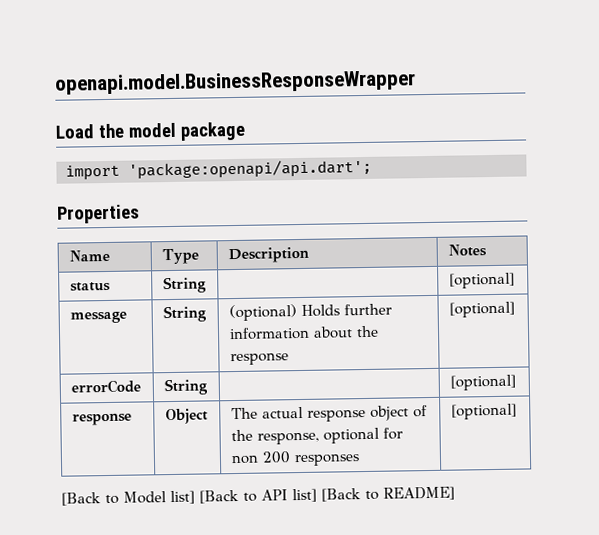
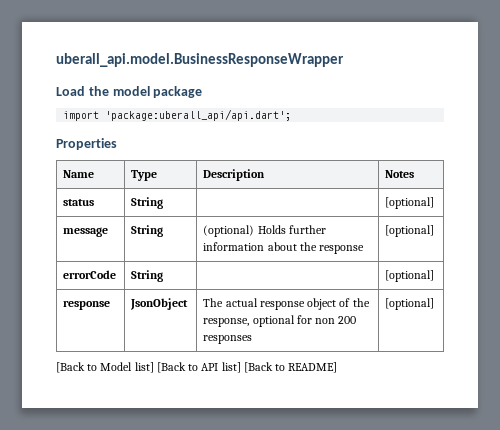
[54,70,416,95] openapi.model.BusinessResponseWrapper -> [56,53,344,67] uberall_api.model.BusinessResponseWrapper
[128,158,372,180] 'package:openapi/api.dart'; -> [105,109,292,121] 'package:uberall_api/api.dart';
[164,408,208,425] Object -> [130,298,189,310] JsonObject

